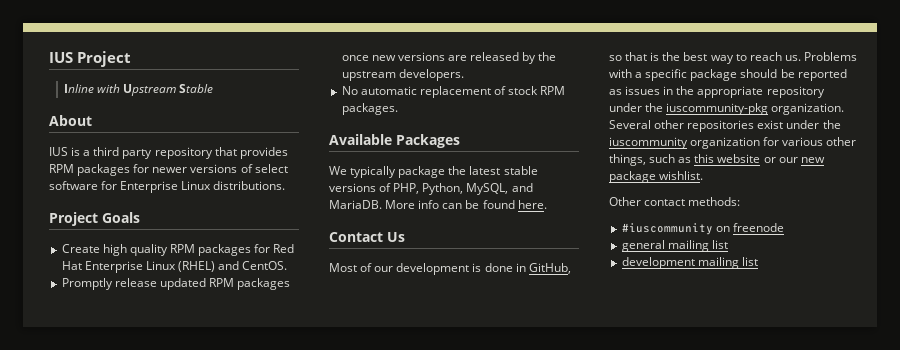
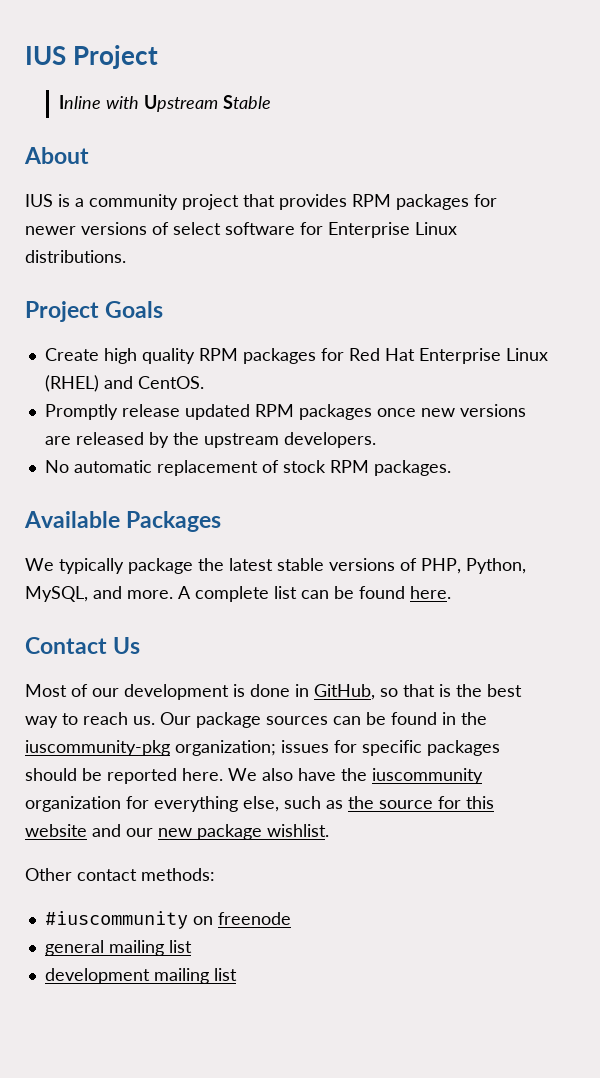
[93,147,213,159] third party repository -> [89,194,239,210] community project
[329,200,440,209] MariaDB. More info -> [127,586,297,602] more. A complete list
[803,52,857,61] [609,69,847,81] [609,86,825,98] [609,103,845,115] [609,120,841,132] [609,137,857,149] [609,154,692,166] Problems with a specific package should be reported as issues in the appropriate repository under the iuscommunity-pkg organization. Several other repositories exist under the iuscommunity organization for various other things, such as -> [160,712,487,728] [25,740,500,756] [25,768,483,784] [25,796,461,812] Our package sources can be found in the iuscommunity-pkg organization; issues for specific packages should be reported here. We also have the iuscommunity organization for everything else, such as the source for
[763,157,776,163] or -> [92,824,121,837] and

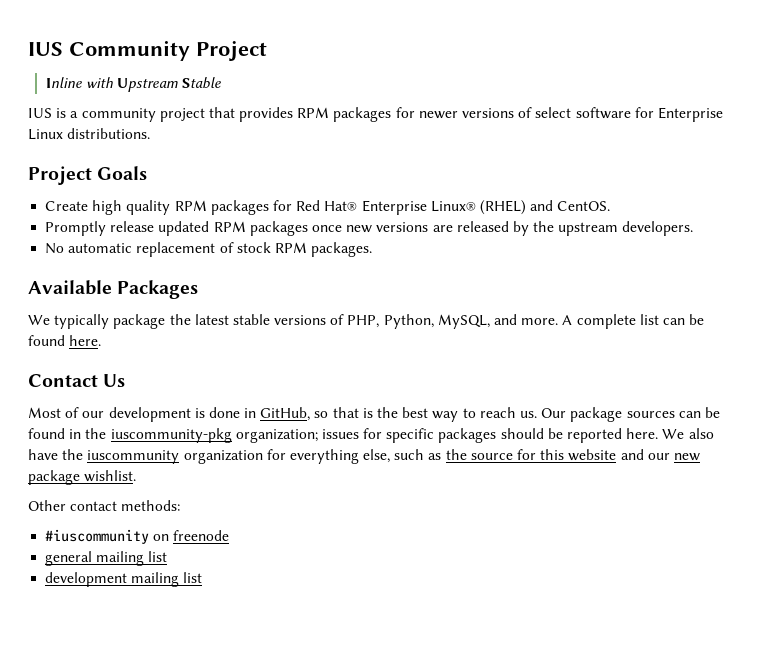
[25,46,66,65] IUS -> [28,40,190,61] IUS Community
[24,147,89,164] // About -> (222, 83) none
[384,348,548,364] Hat Enterprise Linux -> [324,200,476,215] Hat® Enterprise Linux®

